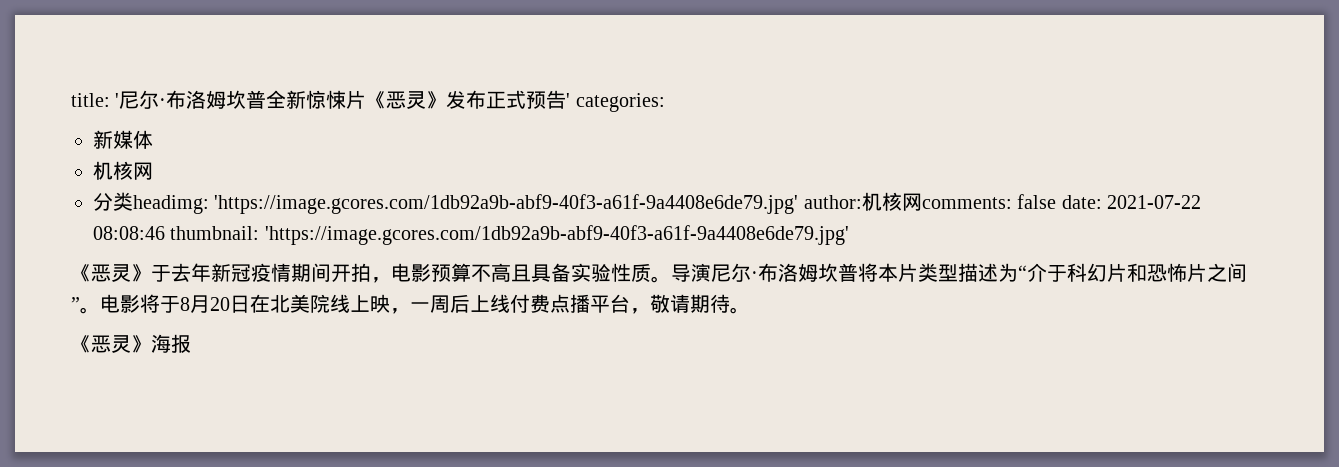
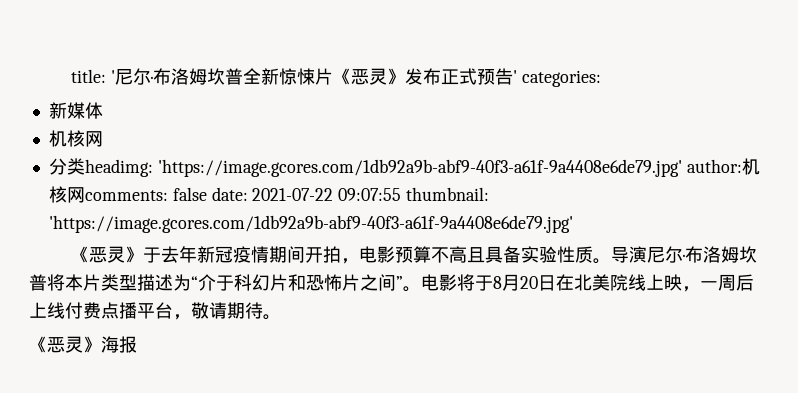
[93,226,165,240] 08:08:46 -> [338,188,402,201] 09:07:55

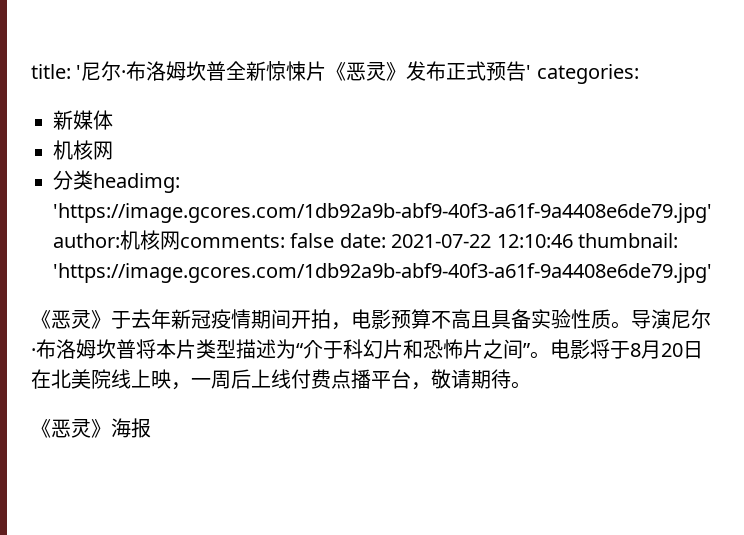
[338,188,402,201] 09:07:55 -> [496,234,573,248] 12:10:46

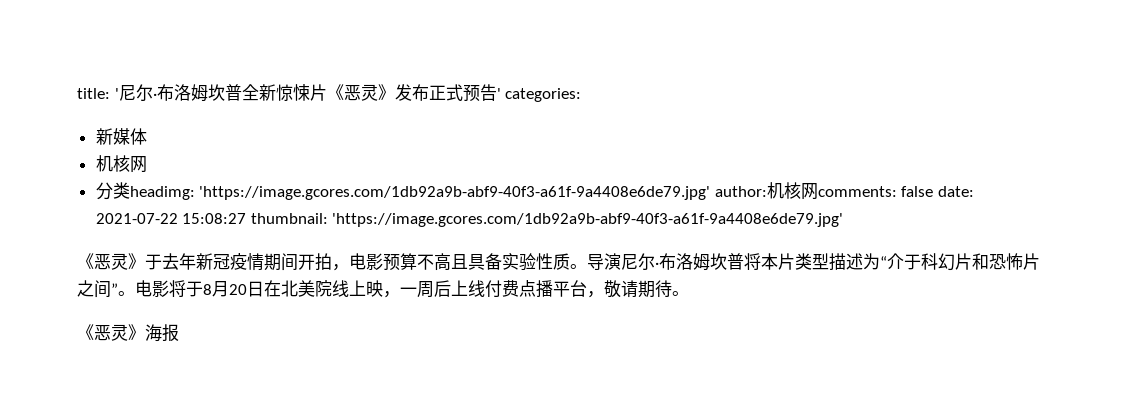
[496,234,573,248] 12:10:46 -> [182,213,247,224] 15:08:27

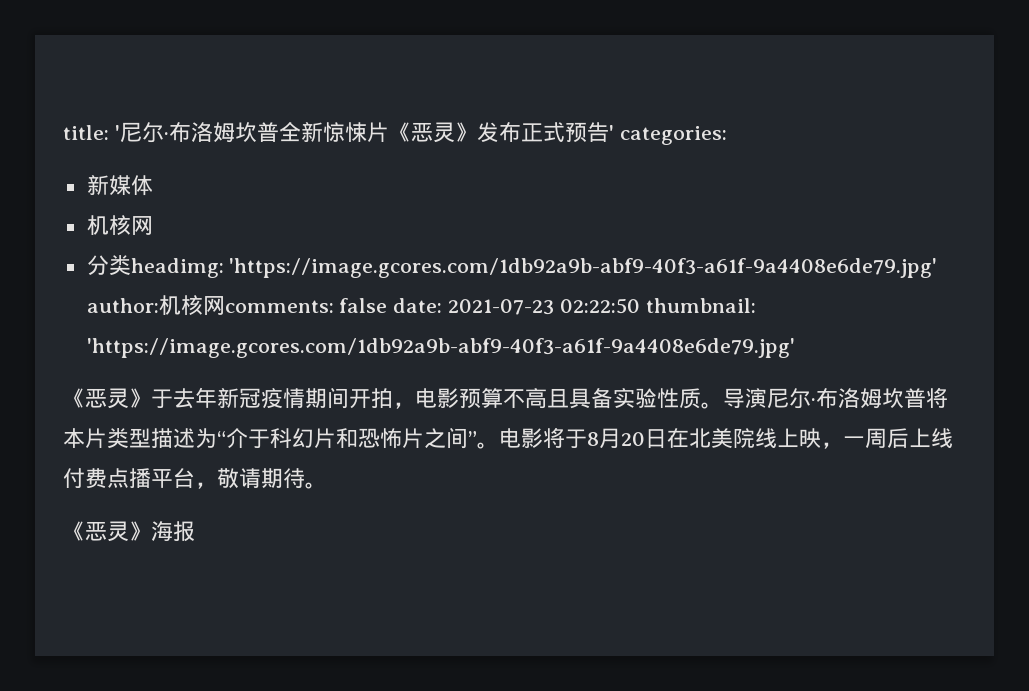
[95,213,247,224] 2021-07-22 15:08:27 -> [448,298,640,315] 2021-07-23 02:22:50

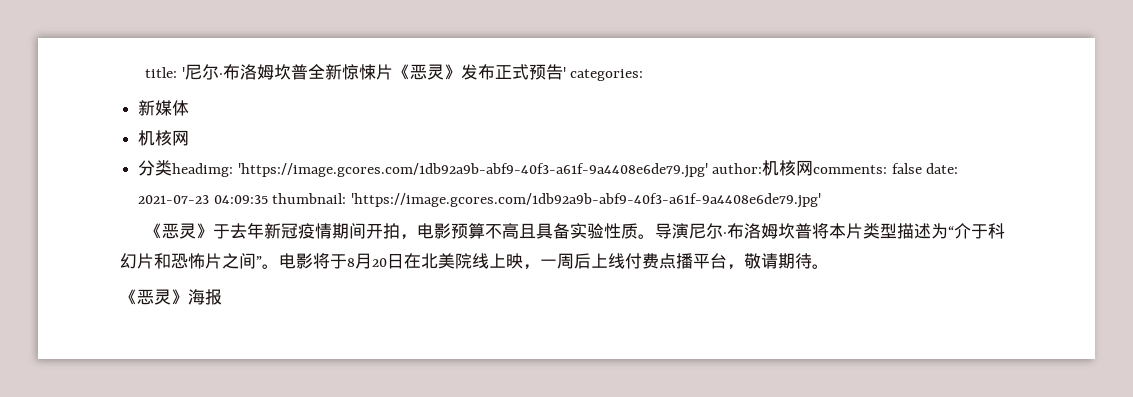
[559,298,640,314] 02:22:50 -> [213,195,268,204] 04:09:35

